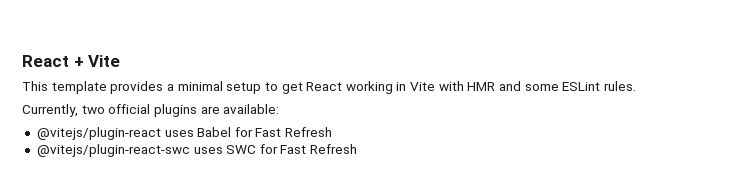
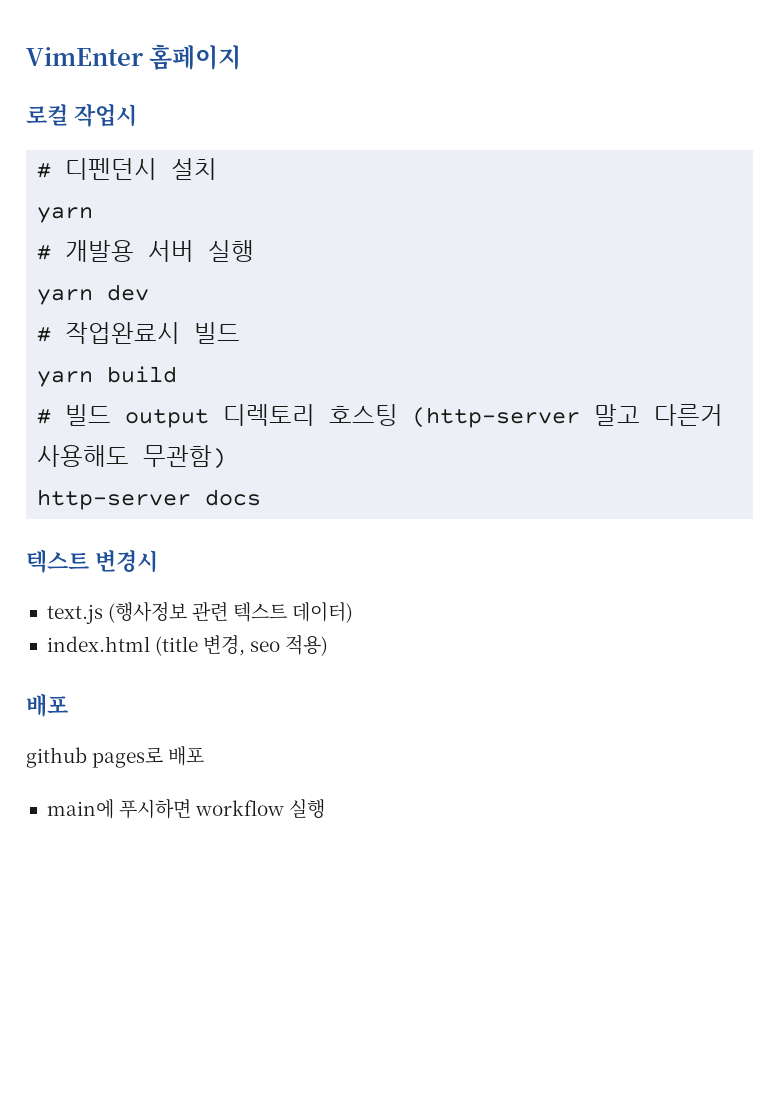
[22,55,121,67] [22,81,636,94] [22,104,280,117] [36,127,333,140] [36,144,358,157] React + Vite // This template provides a minimal setup to get React working in Vite with HMR and some ESLint rules. // Currently, two official plugins are available: // @vitejs/plugin-react uses Babel for Fast Refresh // @vitejs/plugin-react-swc uses SWC for Fast Refresh -> [26,44,242,70] [26,103,137,127] [37,158,218,180] [37,207,94,223] [37,240,255,262] [37,284,150,305] [37,322,241,344] [37,366,178,387] [37,404,724,428] [37,445,227,469] [37,489,262,510] [26,550,158,573] [46,601,354,624] [46,635,329,656] [26,694,68,717] [26,746,205,768] [46,799,326,819] VimEnter 홈페이지 // 로컬 작업시 // # 디펜던시 설치 // yarn // # 개발용 서버 실행 // yarn dev // # 작업완료시 빌드 // yarn build // # 빌드 output 디렉토리 호스팅 (http-server 말고 다른거 사용해도 무관함) // http-server docs // 텍스트 변경시 // text.js (행사정보 관련 텍스트 데이터) // index.html (title 변경, seo 적용) // 배포 // github pages로 배포 // main에 푸시하면 workflow 실행

